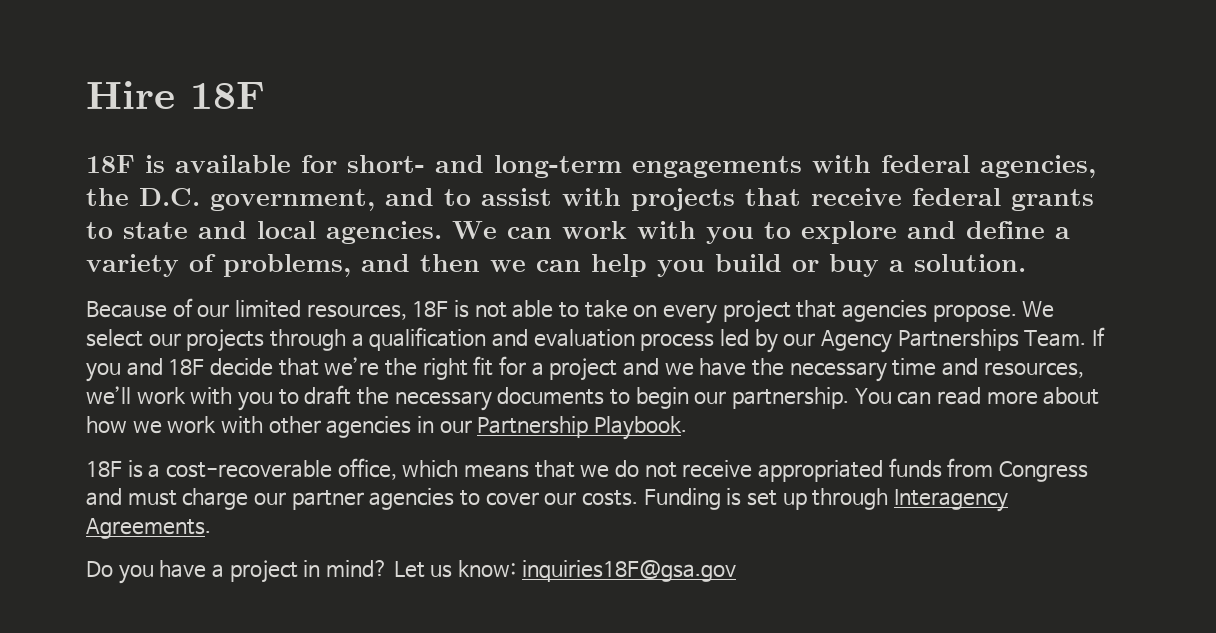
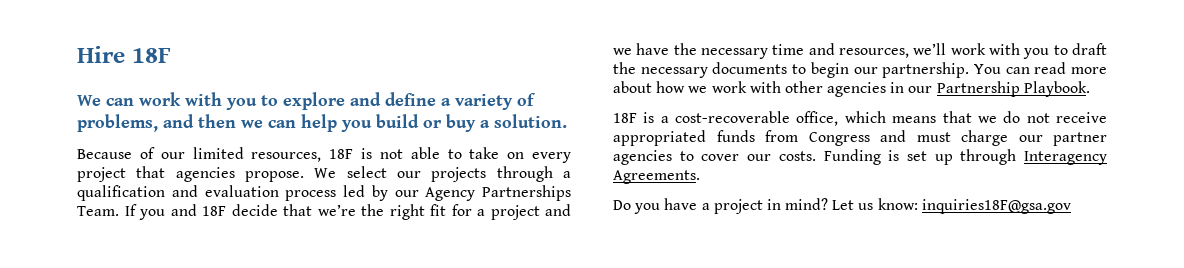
[86,155,1096,178] [86,188,1094,211] [86,221,442,244] 18F is available for short- and long-term engagements with federal agencies, the D.C. government, and to assist with projects that receive federal grants to state and local agencies. -> (171, 55) none

